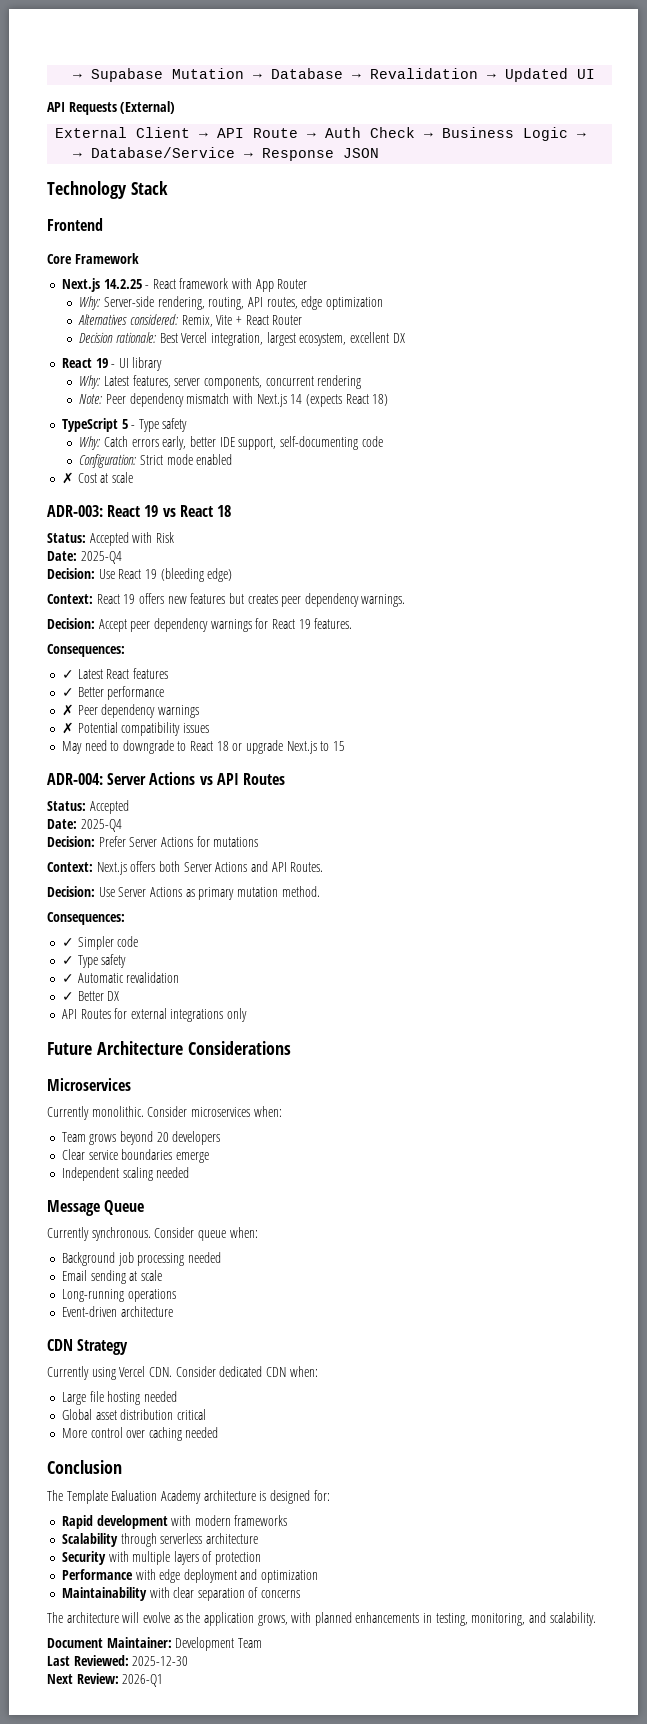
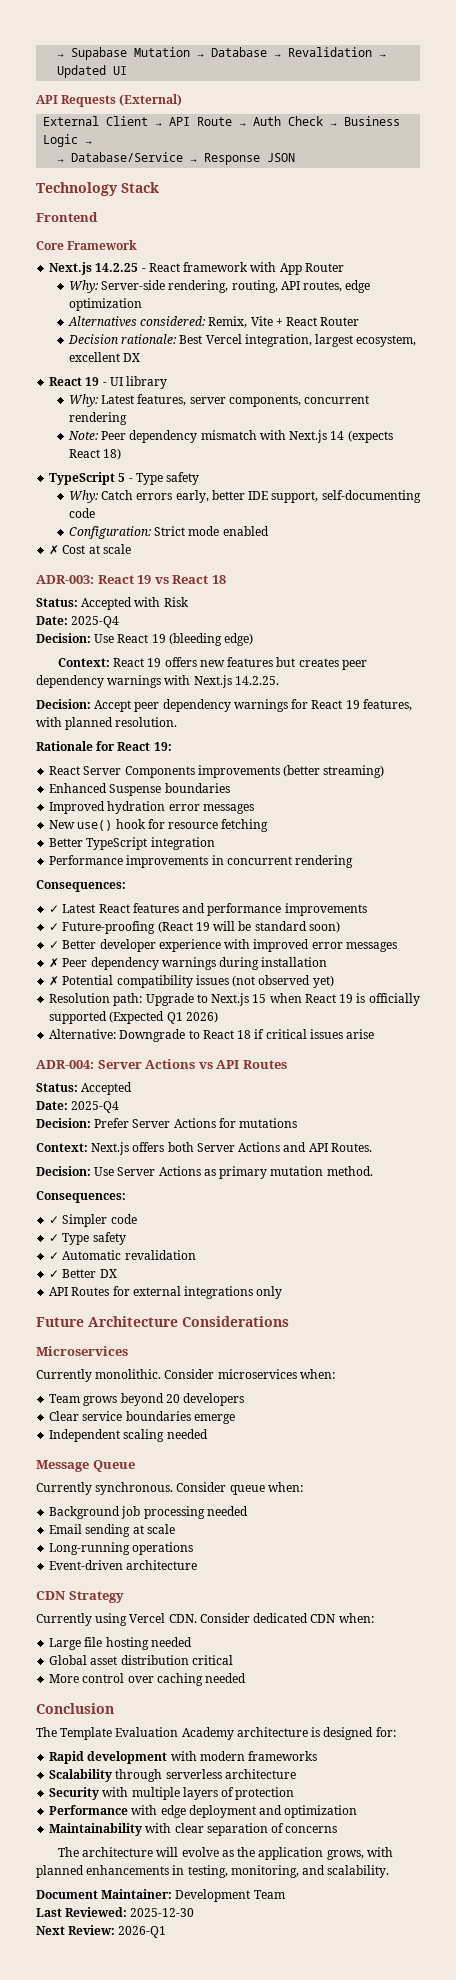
[361,594,406,607] warnings. -> [107,675,279,688] warnings with Next.js 14.2.25.
[314,618,353,629] features. -> [362,699,412,711] [36,717,178,730] [36,741,172,751] [49,765,385,778] [49,783,230,796] [49,801,254,814] [49,819,269,832] [49,837,215,850] [49,855,354,868] features, with planned resolution. // Rationale for React 19: // React Server Components improvements (better streaming) // Enhanced Suspense boundaries // Improved hydration error messages // New use() hook for resource fetching // Better TypeScript integration // Performance improvements in concurrent rendering
[61,686,165,700] // ✓ Better performance -> [182,903,367,916] [49,921,340,934] [49,939,397,952] and performance improvements // ✓ Future-proofing (React 19 will be standard soon) // ✓ Better developer experience with improved error messages
(199, 711) none -> [219,957,328,970] during installation
[61,740,345,754] // May need to downgrade to React 18 or upgrade Next.js to 15 -> [232,975,334,988] [49,993,420,1006] [49,1011,218,1024] [49,1029,375,1042] (not observed yet) // Resolution path: Upgrade to Next.js 15 when React 19 is officially supported (Expected Q1 2026) // Alternative: Downgrade to React 18 if critical issues arise

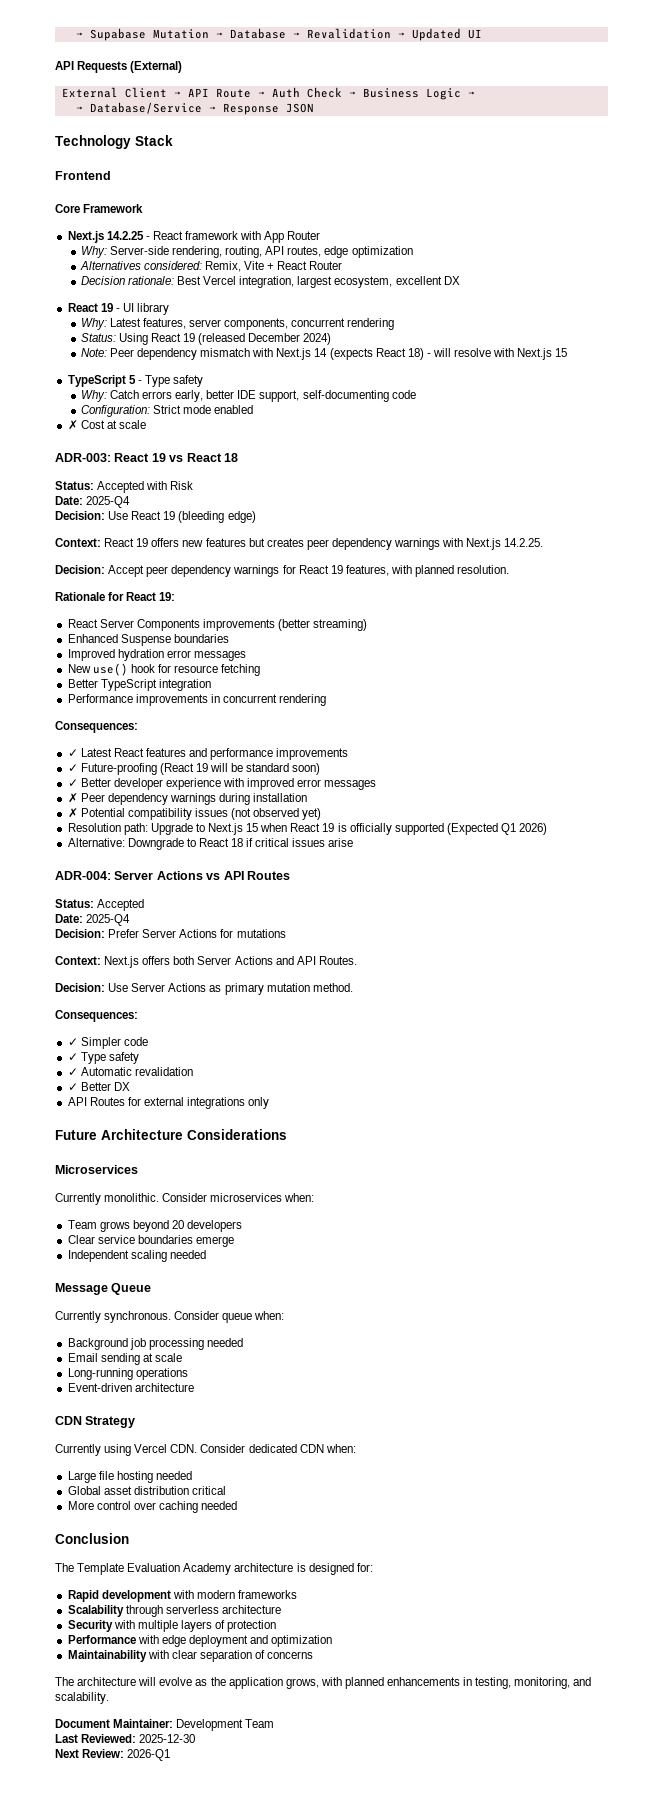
(127, 418) none -> [80,333,332,345] // Status: Using React 19 (released December 2024)
(122, 454) none -> [426,348,568,360] - will resolve with Next.js 15

